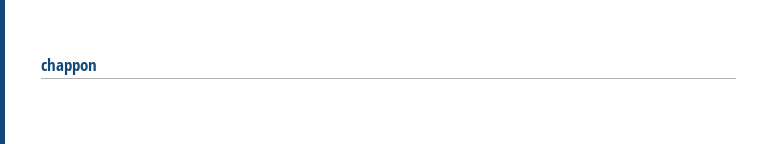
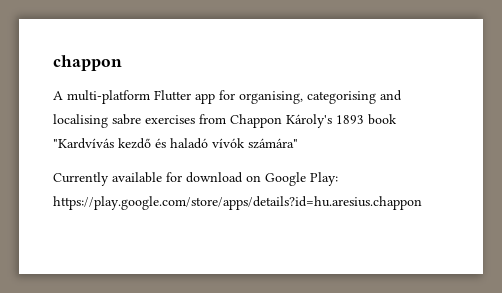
(97, 66) none -> [53,90,402,104] [53,114,397,128] [53,138,298,149] [53,172,338,186] [53,196,422,210] // A multi-platform Flutter app for organising, categorising and localising sabre exercises from Chappon Károly's 1893 book "Kardvívás kezdő és haladó vívók számára" // Currently available for download on Google Play: https://play.google.com/store/apps/details?id=hu.aresius.chappon

